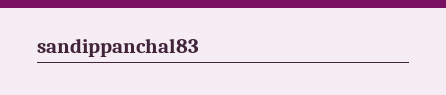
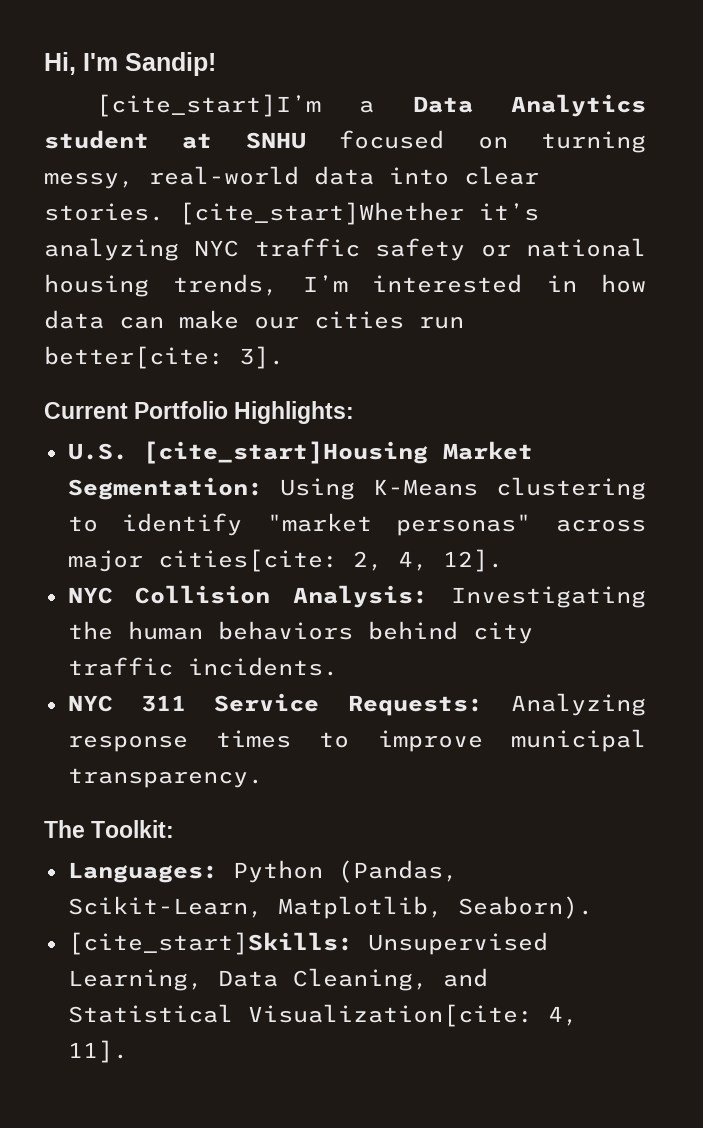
[37,38,199,57] sandippanchal83 -> [44,52,216,76] [95,94,646,117] [44,130,646,153] [44,166,539,189] [44,202,539,225] [44,238,646,261] [44,274,646,297] [44,310,464,329] [44,346,284,369] [44,401,355,424] [67,441,533,464] [67,477,646,500] [67,513,646,536] [67,549,503,572] [67,585,646,608] [67,621,533,644] [67,657,338,676] [67,693,646,716] [67,729,646,752] [67,768,263,788] [44,820,175,838] [67,860,458,883] [67,896,593,919] [67,932,548,955] [67,968,488,991] [67,1004,578,1027] [67,1040,128,1063] Hi, I'm Sandip! // [cite_start]I’m a Data Analytics student at SNHU focused on turning messy, real-world data into clear stories. [cite_start]Whether it’s analyzing NYC traffic safety or national housing trends, I’m interested in how data can make our cities run better[cite: 3]. // Current Portfolio Highlights: // U.S. [cite_start]Housing Market Segmentation: Using K-Means clustering to identify "market personas" across major cities[cite: 2, 4, 12]. // NYC Collision Analysis: Investigating the human behaviors behind city traffic incidents. // NYC 311 Service Requests: Analyzing response times to improve municipal transparency. // The Toolkit: // Languages: Python (Pandas, Scikit-Learn, Matplotlib, Seaborn). // [cite_start]Skills: Unsupervised Learning, Data Cleaning, and Statistical Visualization[cite: 4, 11].

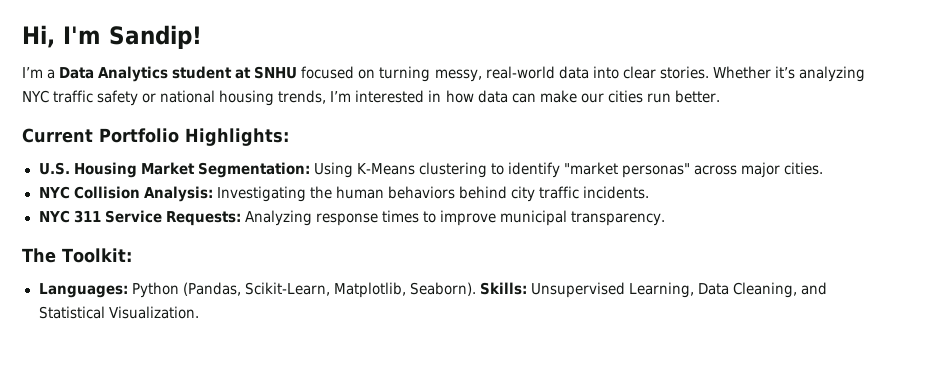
[95,94,321,117] [cite_start]I’m -> [22,67,43,78] I’m
[179,202,464,225] [cite_start]Whether -> [712,66,771,79] Whether
[44,346,284,369] better[cite: 3]. -> [674,90,720,103] better.
[142,441,428,464] [cite_start]Housing -> [73,162,137,178] Housing
[157,549,503,572] cities[cite: 2, 4, 12]. -> [784,162,824,175] cities.
[67,932,353,955] // [cite_start]Skills: -> [479,282,527,295] Skills:
[247,1004,578,1027] [67,1040,128,1063] Visualization[cite: 4, 11]. -> [108,306,199,319] Visualization.

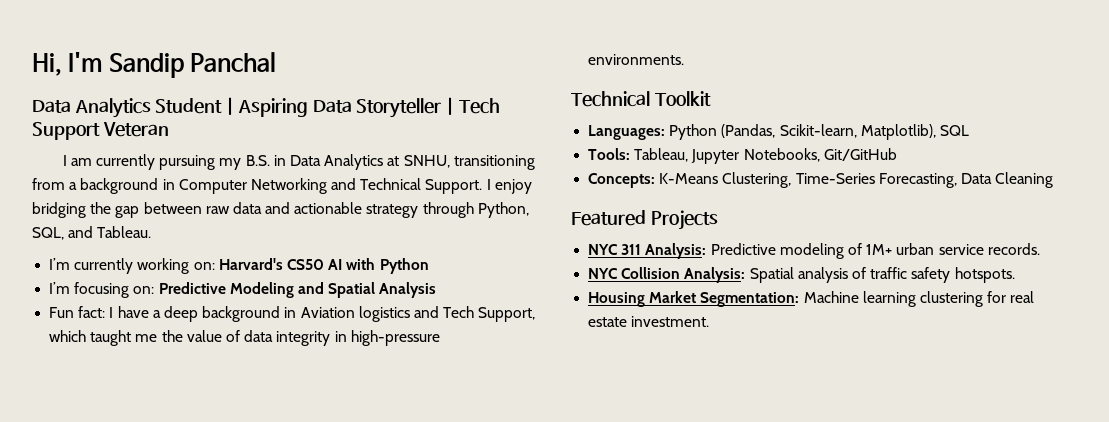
[109,25,202,49] [22,66,865,82] [22,90,720,106] [22,128,289,146] [38,162,824,178] [38,186,649,202] [38,210,665,226] [22,248,132,263] [38,282,828,298] [38,306,199,319] Sandip! // I’m a Data Analytics student at SNHU focused on turning messy, real-world data into clear stories. Whether it’s analyzing NYC traffic safety or national housing trends, I’m interested in how data can make our cities run better. // Current Portfolio Highlights: // U.S. Housing Market Segmentation: Using K-Means clustering to identify "market personas" across major cities. // NYC Collision Analysis: Investigating the human behaviors behind city traffic incidents. // NYC 311 Service Requests: Analyzing response times to improve municipal transparency. // The Toolkit: // Languages: Python (Pandas, Scikit-Learn, Matplotlib, Seaborn). Skills: Unsupervised Learning, Data Cleaning, and Statistical Visualization. -> [108,52,277,78] [32,97,500,118] [32,122,169,140] [62,154,535,170] [32,178,532,194] [32,202,529,218] [32,226,152,240] [49,258,429,274] [49,282,437,298] [49,306,536,322] [49,330,440,346] [588,54,685,65] [571,91,711,107] [588,124,969,140] [588,148,897,164] [588,172,1054,188] [571,210,718,230] [588,243,1040,259] [588,267,1015,283] [588,291,1035,307] [588,316,710,327] Sandip Panchal // Data Analytics Student | Aspiring Data Storyteller | Tech Support Veteran // I am currently pursuing my B.S. in Data Analytics at SNHU, transitioning from a background in Computer Networking and Technical Support. I enjoy bridging the gap between raw data and actionable strategy through Python, SQL, and Tableau. // I’m currently working on: Harvard's CS50 AI with Python // I’m focusing on: Predictive Modeling and Spatial Analysis // Fun fact: I have a deep background in Aviation logistics and Tech Support, which taught me the value of data integrity in high-pressure environments. // Technical Toolkit // Languages: Python (Pandas, Scikit-learn, Matplotlib), SQL // Tools: Tableau, Jupyter Notebooks, Git/GitHub // Concepts: K-Means Clustering, Time-Series Forecasting, Data Cleaning // Featured Projects // NYC 311 Analysis: Predictive modeling of 1M+ urban service records. // NYC Collision Analysis: Spatial analysis of traffic safety hotspots. // Housing Market Segmentation: Machine learning clustering for real estate investment.

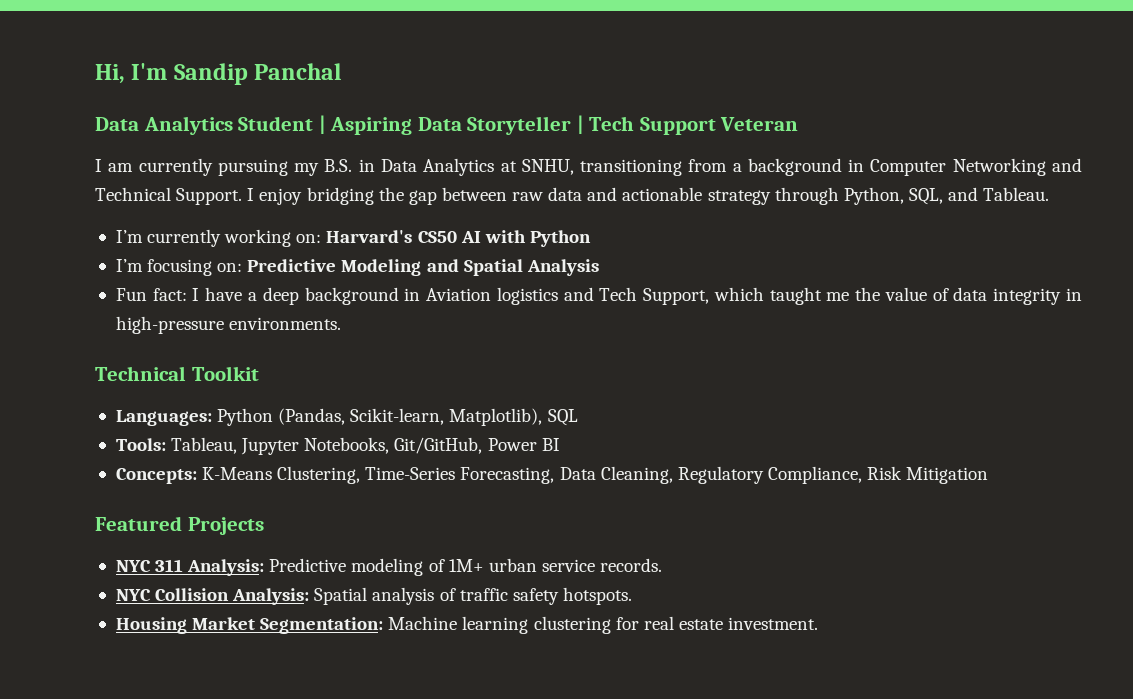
[823,148,897,161] Git/GitHub -> [394,437,560,454] Git/GitHub, Power BI
[995,172,1054,188] Cleaning -> [600,466,989,484] Cleaning, Regulatory Compliance, Risk Mitigation

